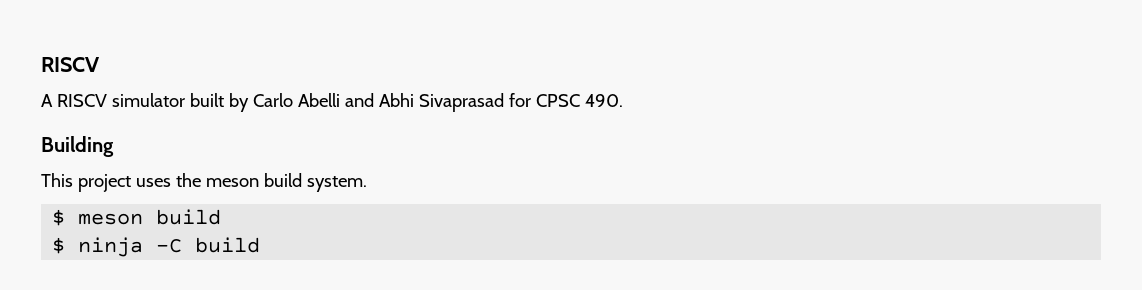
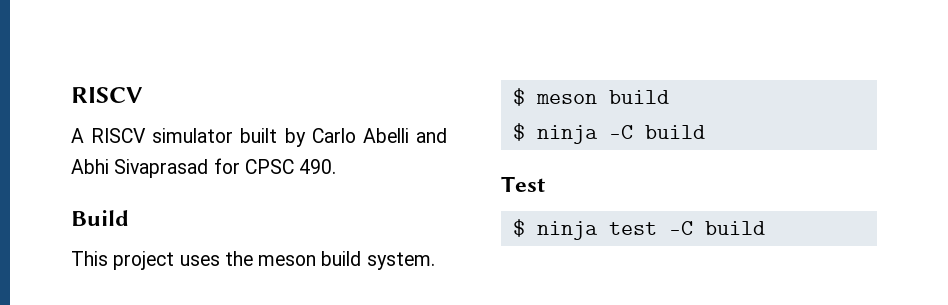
[41,136,114,157] Building -> [71,210,129,226] Build
(261, 245) none -> [501,176,545,192] [512,219,765,240] // Test // $ ninja test -C build

